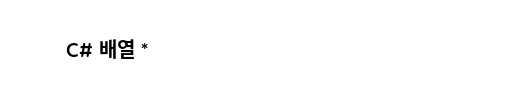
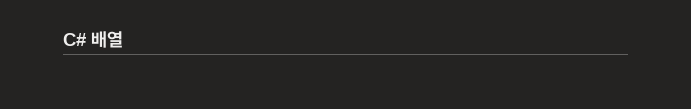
[141,43,148,57] * -> (123, 39) none

